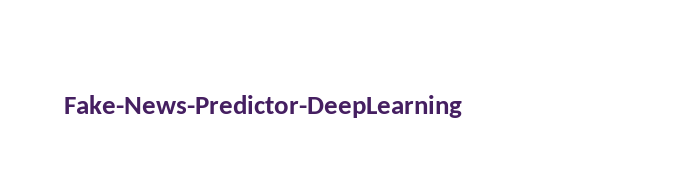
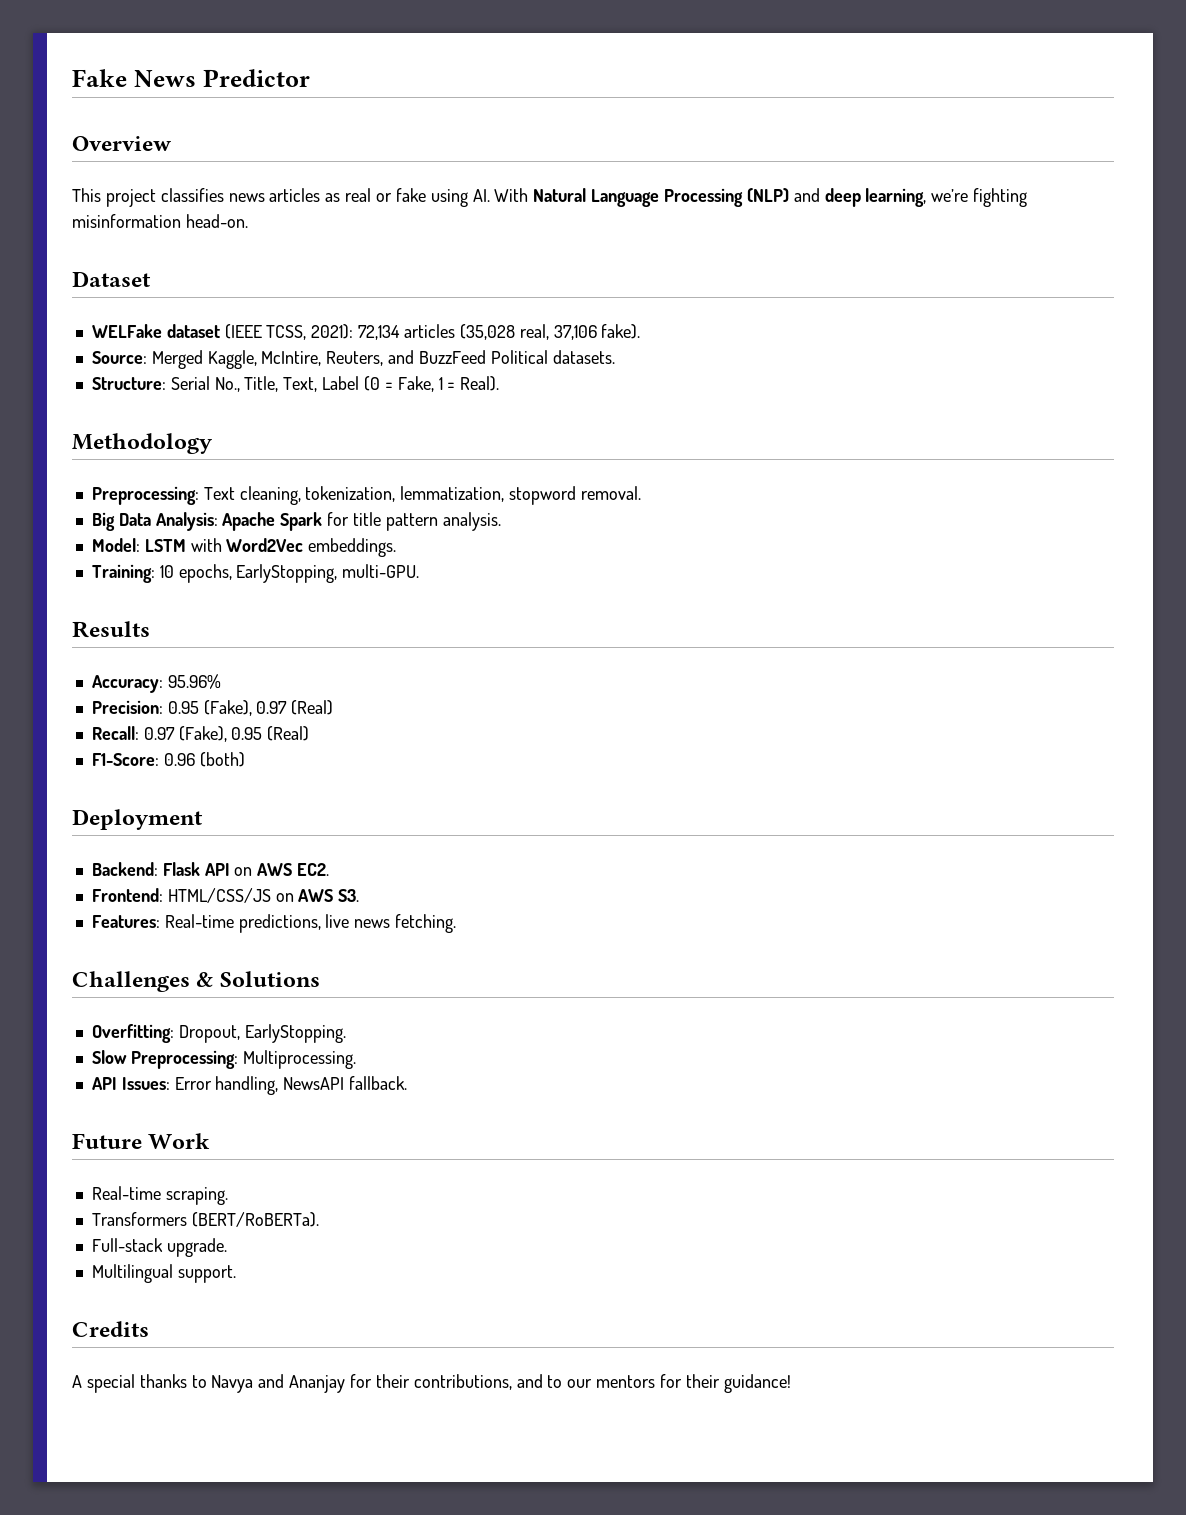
[64,95,462,118] Fake-News-Predictor-DeepLearning -> [72,69,310,87] [72,136,172,151] [72,188,1028,207] [72,214,248,228] [72,271,151,287] [91,324,641,340] [91,350,615,369] [91,376,500,392] [72,433,213,454] [91,486,641,505] [91,512,501,531] [91,538,397,557] [91,564,420,583] [72,621,150,638] [91,674,221,693] [91,700,334,716] [91,726,310,742] [91,752,245,767] [72,809,203,830] [91,862,330,876] [91,888,360,903] [91,914,457,933] [72,971,320,992] [91,1024,346,1043] [91,1050,356,1069] [91,1076,408,1095] [72,1133,211,1149] [91,1186,228,1205] [91,1212,319,1227] [91,1238,227,1257] [91,1264,236,1283] [72,1321,149,1337] [72,1374,791,1393] Fake News Predictor // Overview // This project classifies news articles as real or fake using AI. With Natural Language Processing (NLP) and deep learning, we’re fighting misinformation head-on. // Dataset // WELFake dataset (IEEE TCSS, 2021): 72,134 articles (35,028 real, 37,106 fake). // Source: Merged Kaggle, McIntire, Reuters, and BuzzFeed Political datasets. // Structure: Serial No., Title, Text, Label (0 = Fake, 1 = Real). // Methodology // Preprocessing: Text cleaning, tokenization, lemmatization, stopword removal. // Big Data Analysis: Apache Spark for title pattern analysis. // Model: LSTM with Word2Vec embeddings. // Training: 10 epochs, EarlyStopping, multi-GPU. // Results // Accuracy: 95.96% // Precision: 0.95 (Fake), 0.97 (Real) // Recall: 0.97 (Fake), 0.95 (Real) // F1-Score: 0.96 (both) // Deployment // Backend: Flask API on AWS EC2. // Frontend: HTML/CSS/JS on AWS S3. // Features: Real-time predictions, live news fetching. // Challenges & Solutions // Overfitting: Dropout, EarlyStopping. // Slow Preprocessing: Multiprocessing. // API Issues: Error handling, NewsAPI fallback. // Future Work // Real-time scraping. // Transformers (BERT/RoBERTa). // Full-stack upgrade. // Multilingual support. // Credits // A special thanks to Navya and Ananjay for their contributions, and to our mentors for their guidance!

